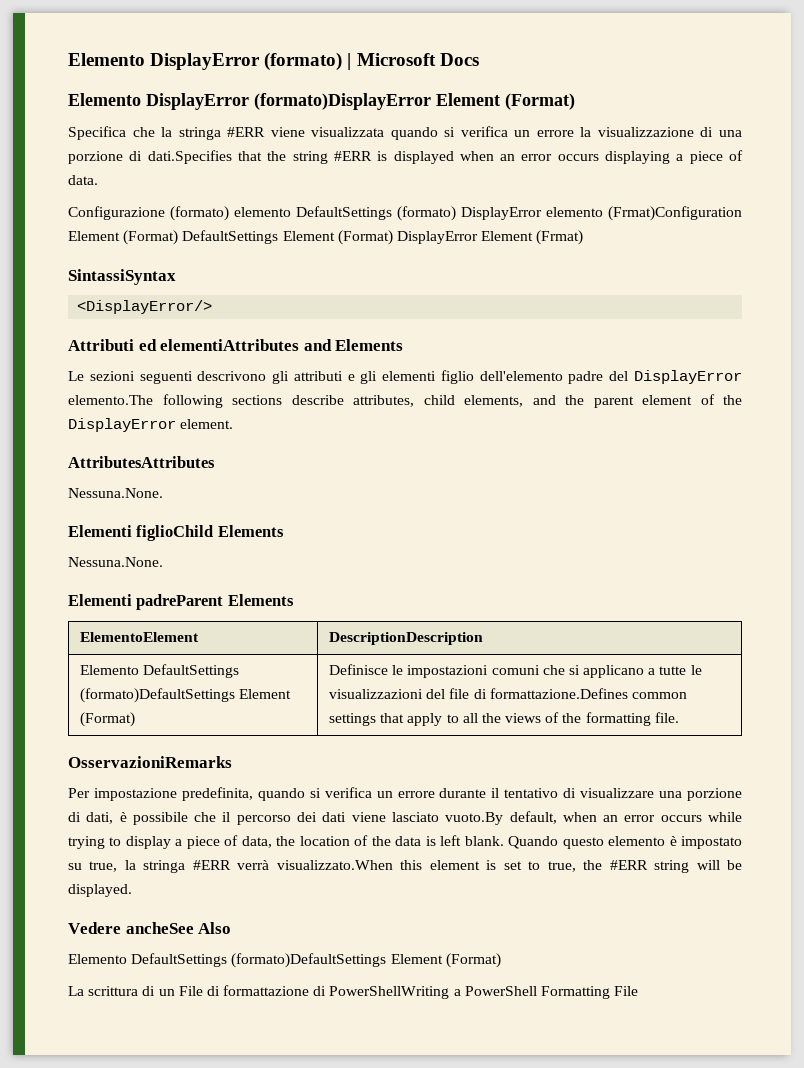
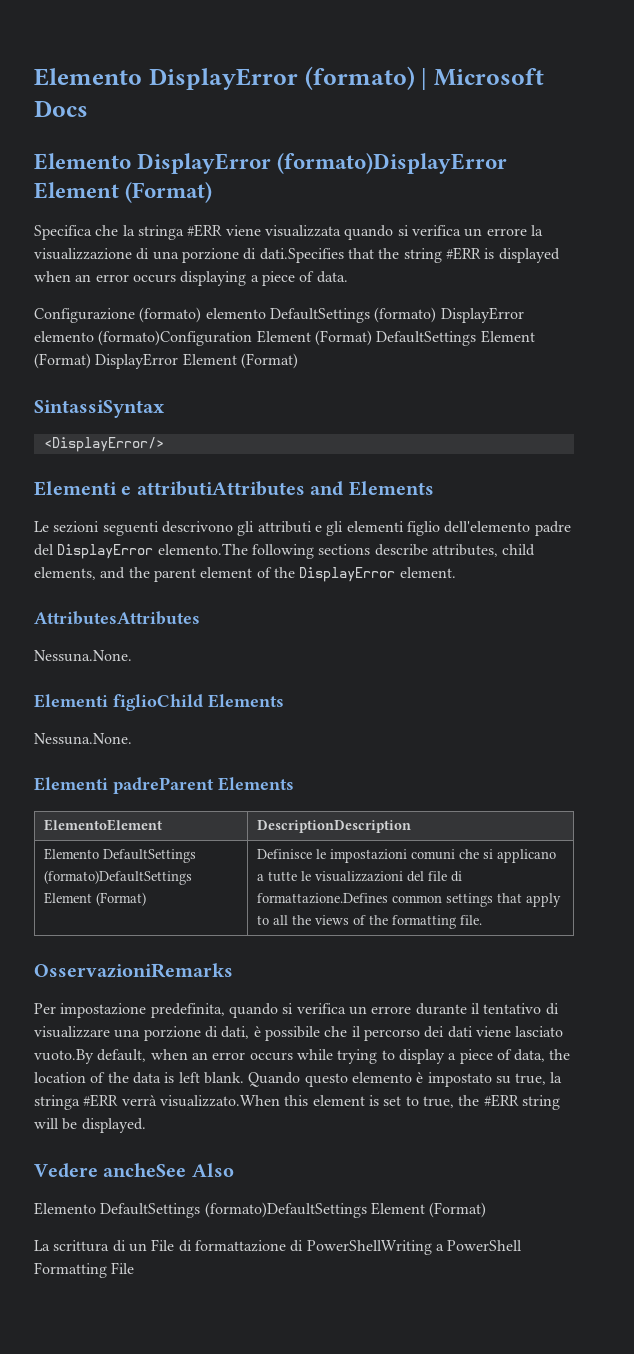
[608,206,742,221] (Frmat)Configuration -> [98,330,253,346] (formato)Configuration
[536,230,584,245] (Frmat) -> [240,353,298,369] (Format)
[68,339,300,351] Attributi ed elementiAttributes -> [34,481,305,496] Elementi e attributiAttributes

